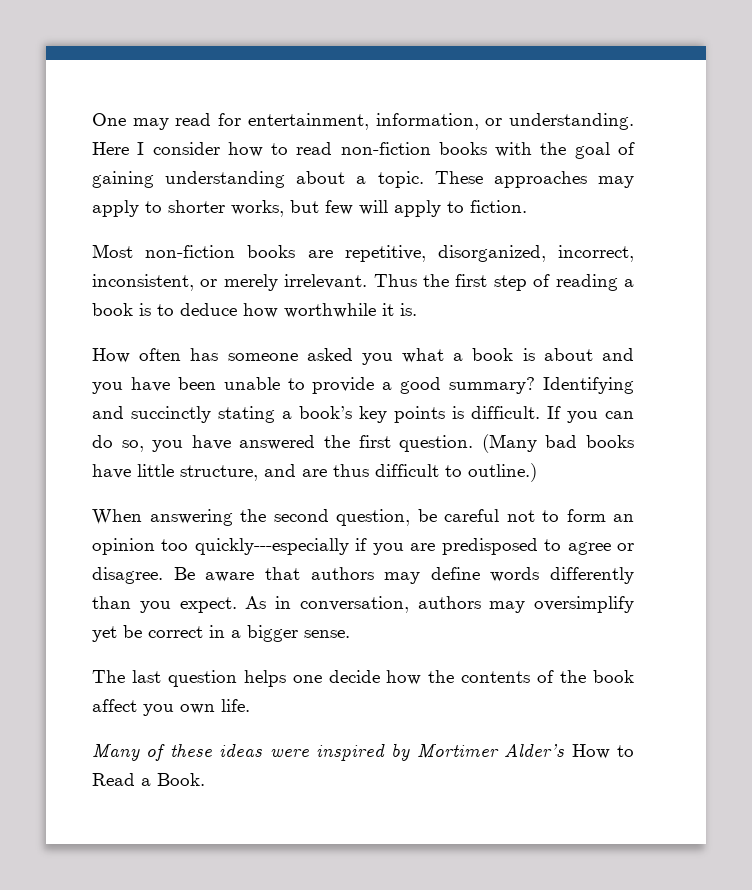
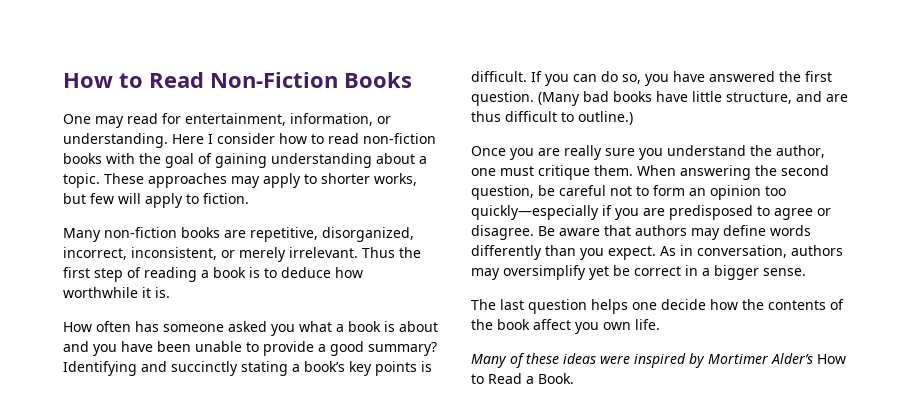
(92, 119) none -> [63,72,412,88] How to Read Non-Fiction Books //
[92,244,133,258] Most -> [63,228,101,242] Many
(537, 472) none -> [471,145,825,160] [471,165,633,180] Once you are really sure you understand the author, one must critique them.
[194,538,349,555] quickly---especially -> [471,205,599,220] quickly—especially

